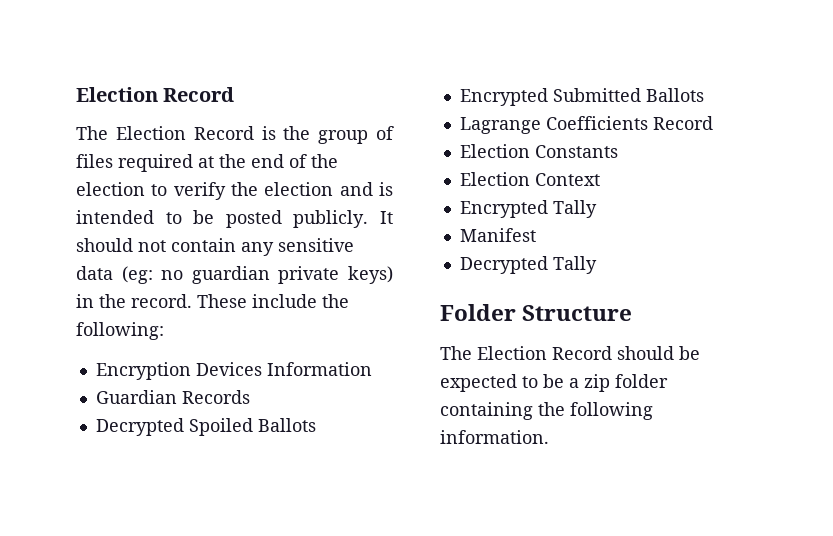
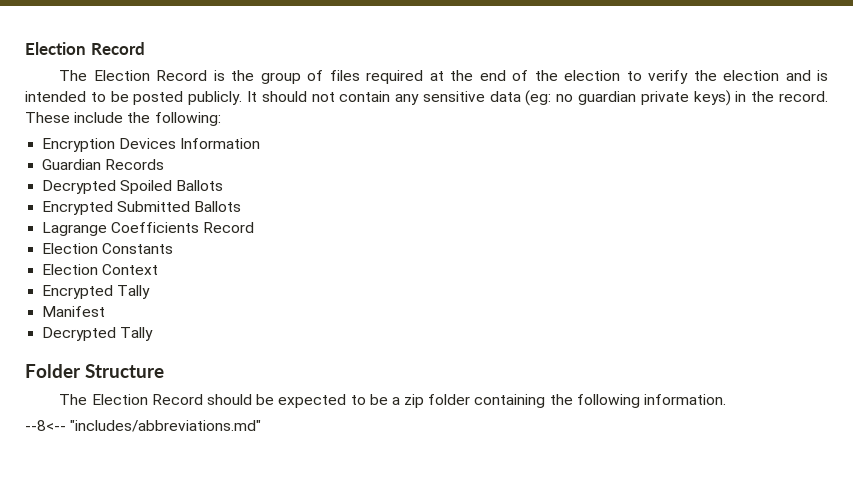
(549, 437) none -> [25,420,262,432] // --8<-- "includes/abbreviations.md"

